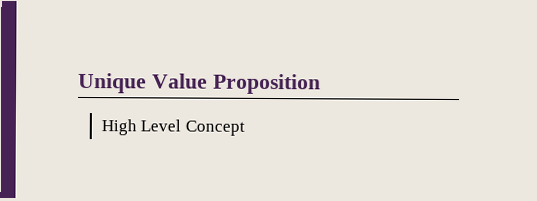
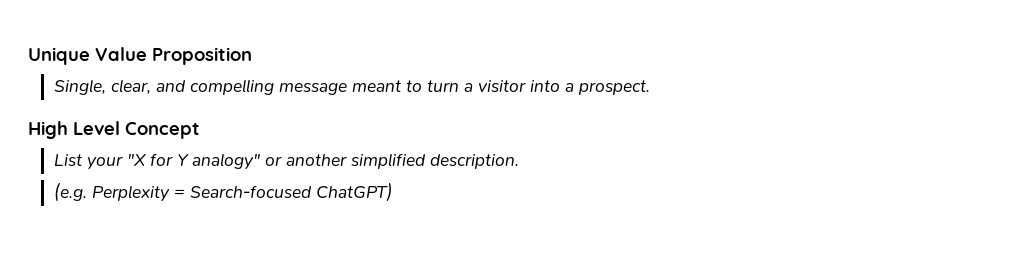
[100,119,245,136] High Level Concept -> [53,79,650,95] [28,121,200,139] [53,153,519,170] [53,182,393,202] Single, clear, and compelling message meant to turn a visitor into a prospect. // High Level Concept // List your "X for Y analogy" or another simplified description. // (e.g. Perplexity = Search-focused ChatGPT)

